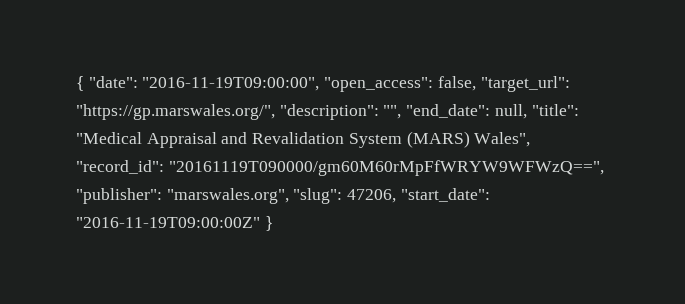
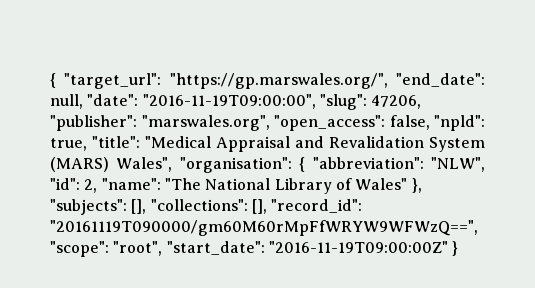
[76,76,570,92] [76,104,527,120] { "date": "2016-11-19T09:00:00", "open_access": false, "target_url": "https://gp.marswales.org/", "description": "", "end_date": null, -> [50,73,486,89] [50,94,422,110] [50,115,485,131] [50,138,87,151] { "target_url": "https://gp.marswales.org/", "end_date": null, "date": "2016-11-19T09:00:00", "slug": 47206, "publisher": "marswales.org", "open_access": false, "npld": true,
[76,160,604,176] [76,188,397,204] "record_id": "20161119T090000/gm60M60rMpFfWRYW9WFWzQ==", "publisher": "marswales.org", "slug": 47206, -> [179,157,486,173] [50,178,422,194] [50,199,363,215] [50,220,478,236] [50,241,163,257] "organisation": { "abbreviation": "NLW", "id": 2, "name": "The National Library of Wales" }, "subjects": [], "collections": [], "record_id": "20161119T090000/gm60M60rMpFfWRYW9WFWzQ==", "scope": "root",

